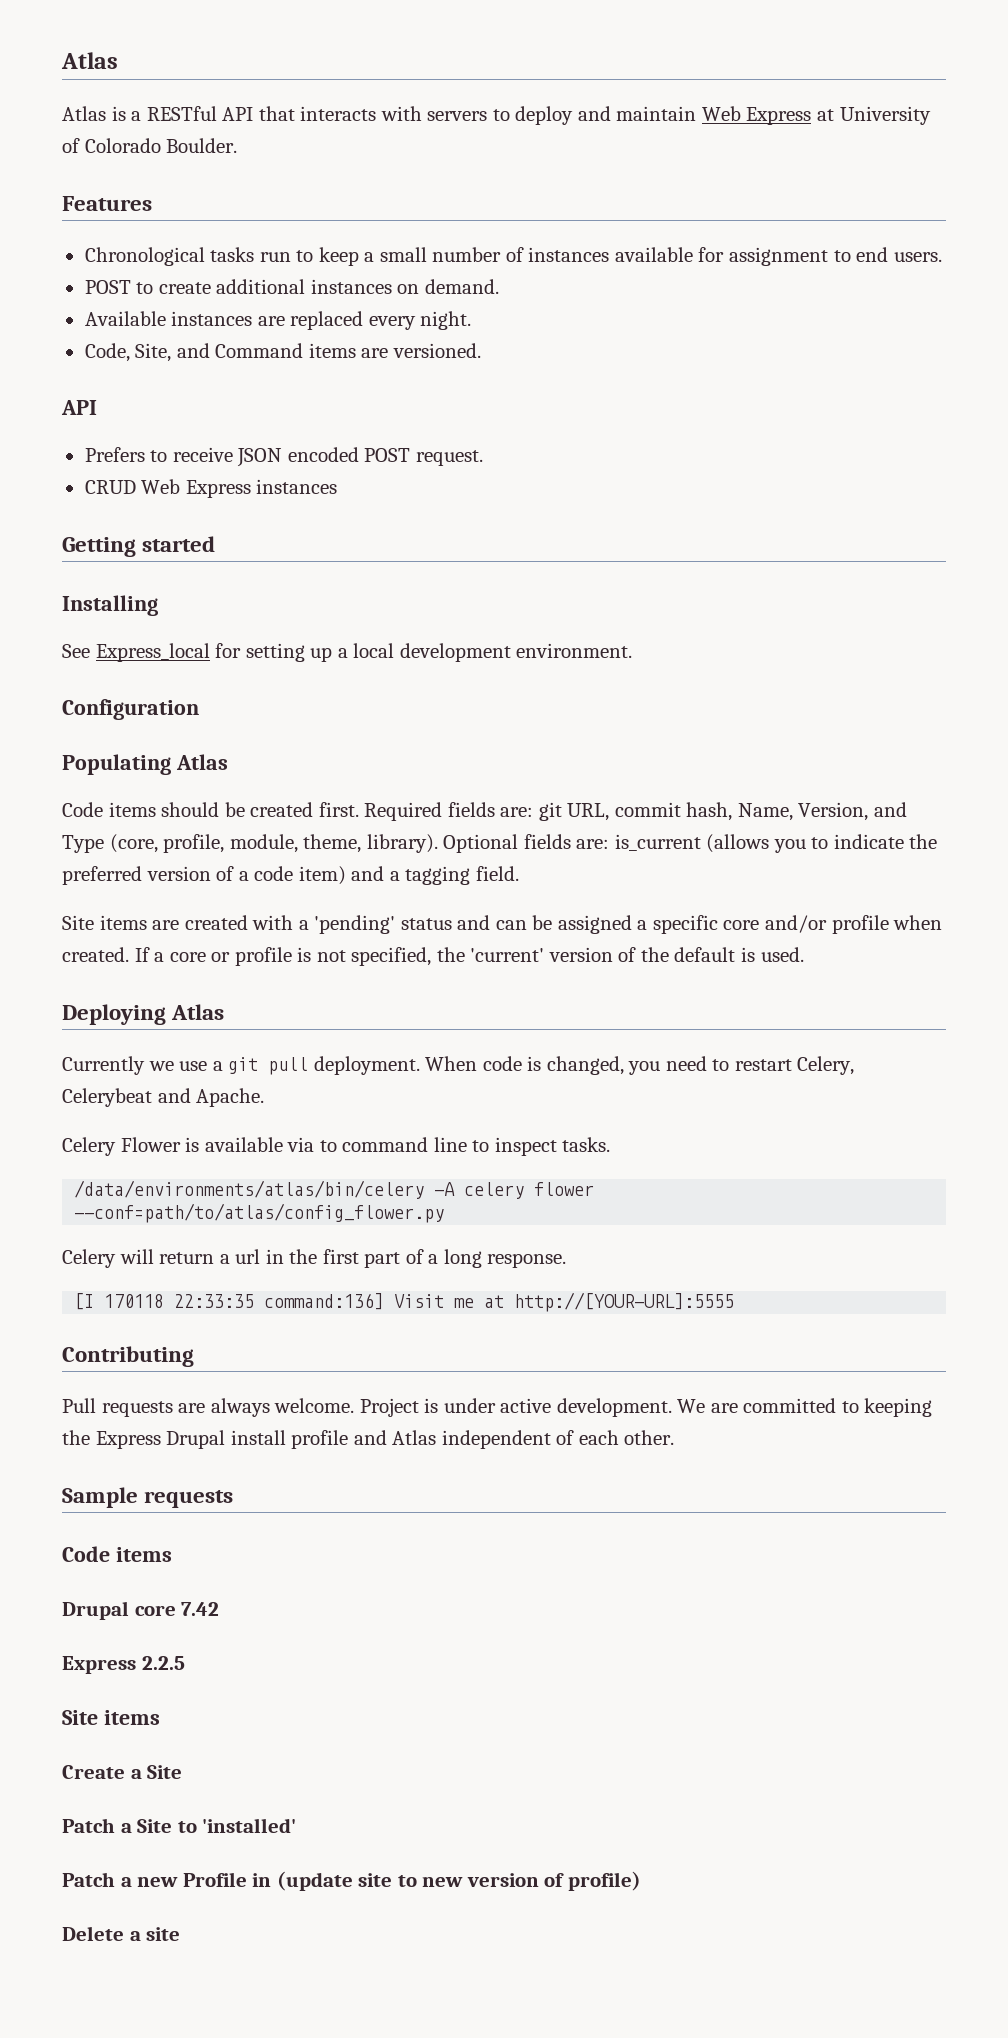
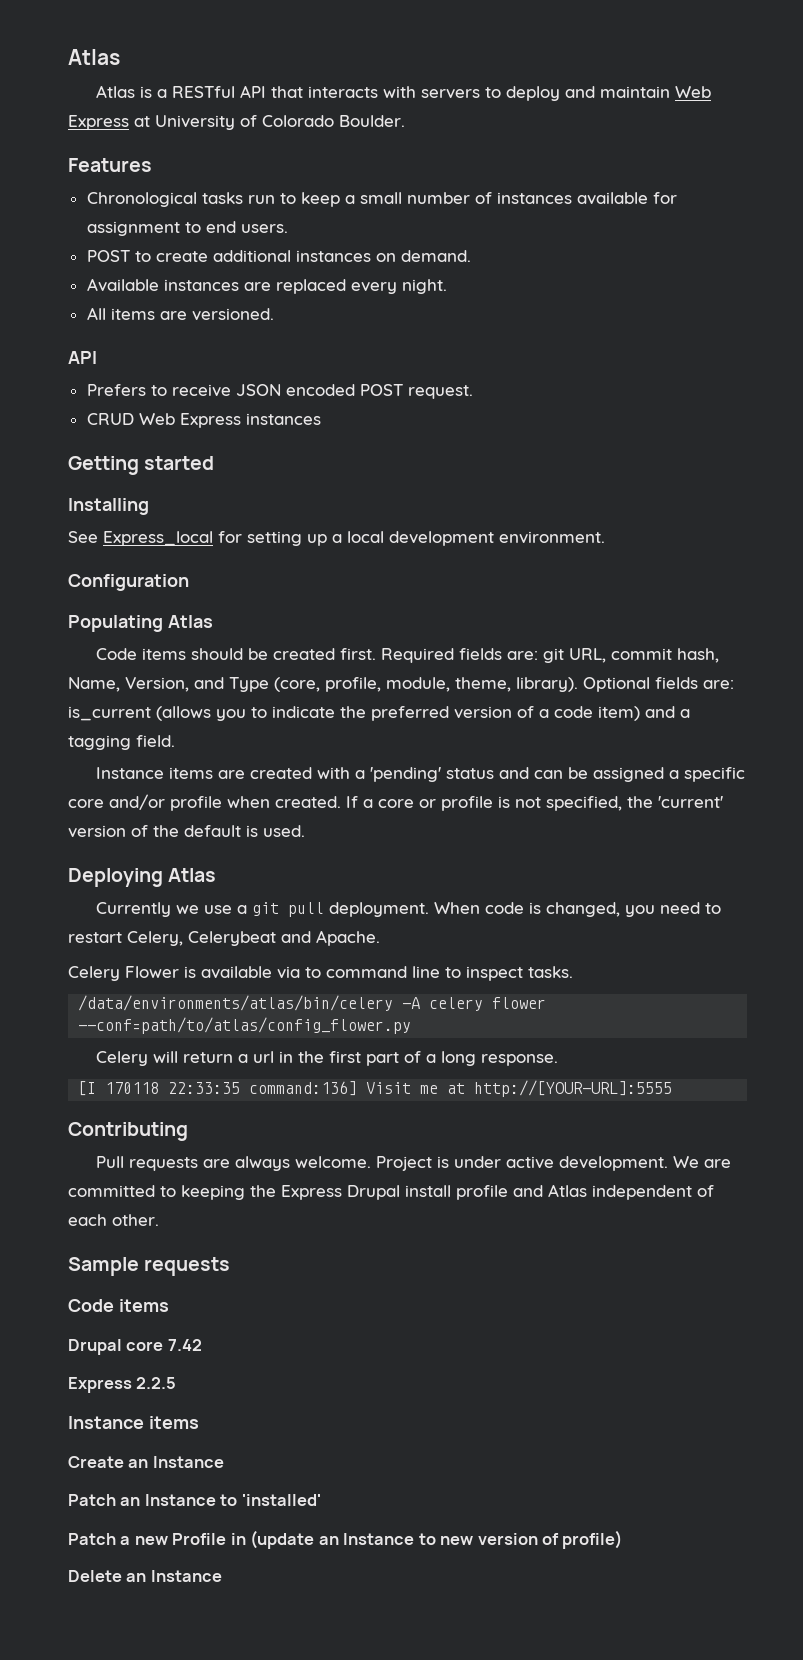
[84,343,304,362] Code, Site, and Command -> [86,307,106,320] All
[62,915,94,930] Site -> [95,767,164,779] Instance
[62,1710,98,1725] Site -> [68,1416,144,1429] Instance
[130,1765,183,1779] [62,1818,173,1833] a Site // Patch a Site -> [128,1456,224,1468] [68,1494,216,1506] an Instance // Patch an Instance
[358,1873,393,1887] site -> [318,1533,415,1545] an Instance
[129,1927,181,1941] a site -> [126,1570,222,1582] an Instance

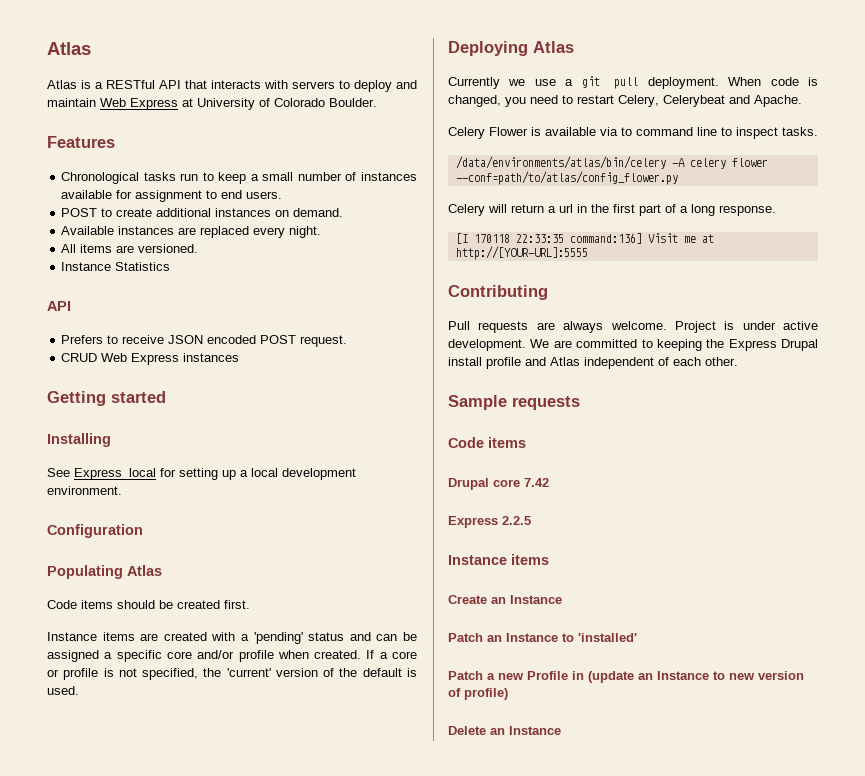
(274, 314) none -> [61,262,171,271] // Instance Statistics
[380,648,719,663] [68,677,734,692] [68,706,690,721] [68,735,175,750] Required fields are: git URL, commit hash, Name, Version, and Type (core, profile, module, theme, library). Optional fields are: is_current (allows you to indicate the preferred version of a code item) and a tagging field. -> (250, 604) none

